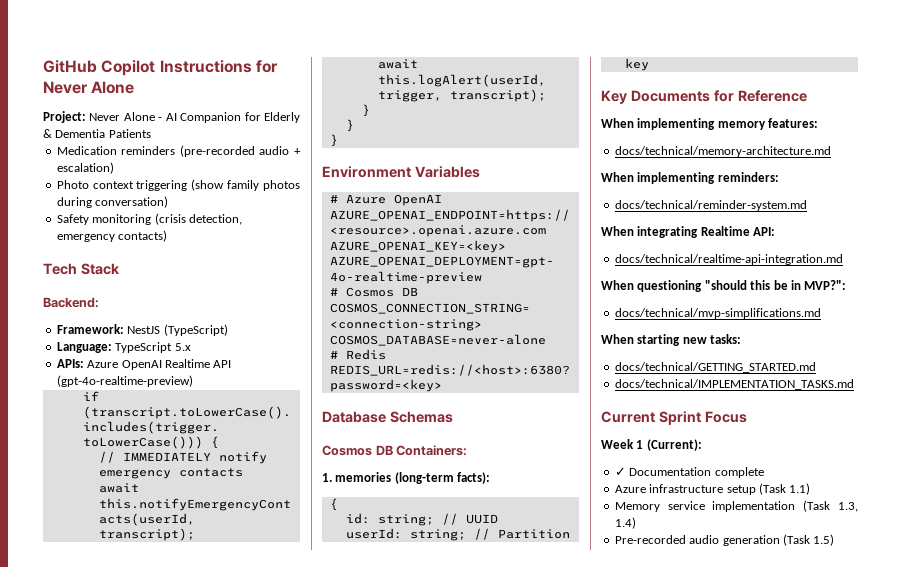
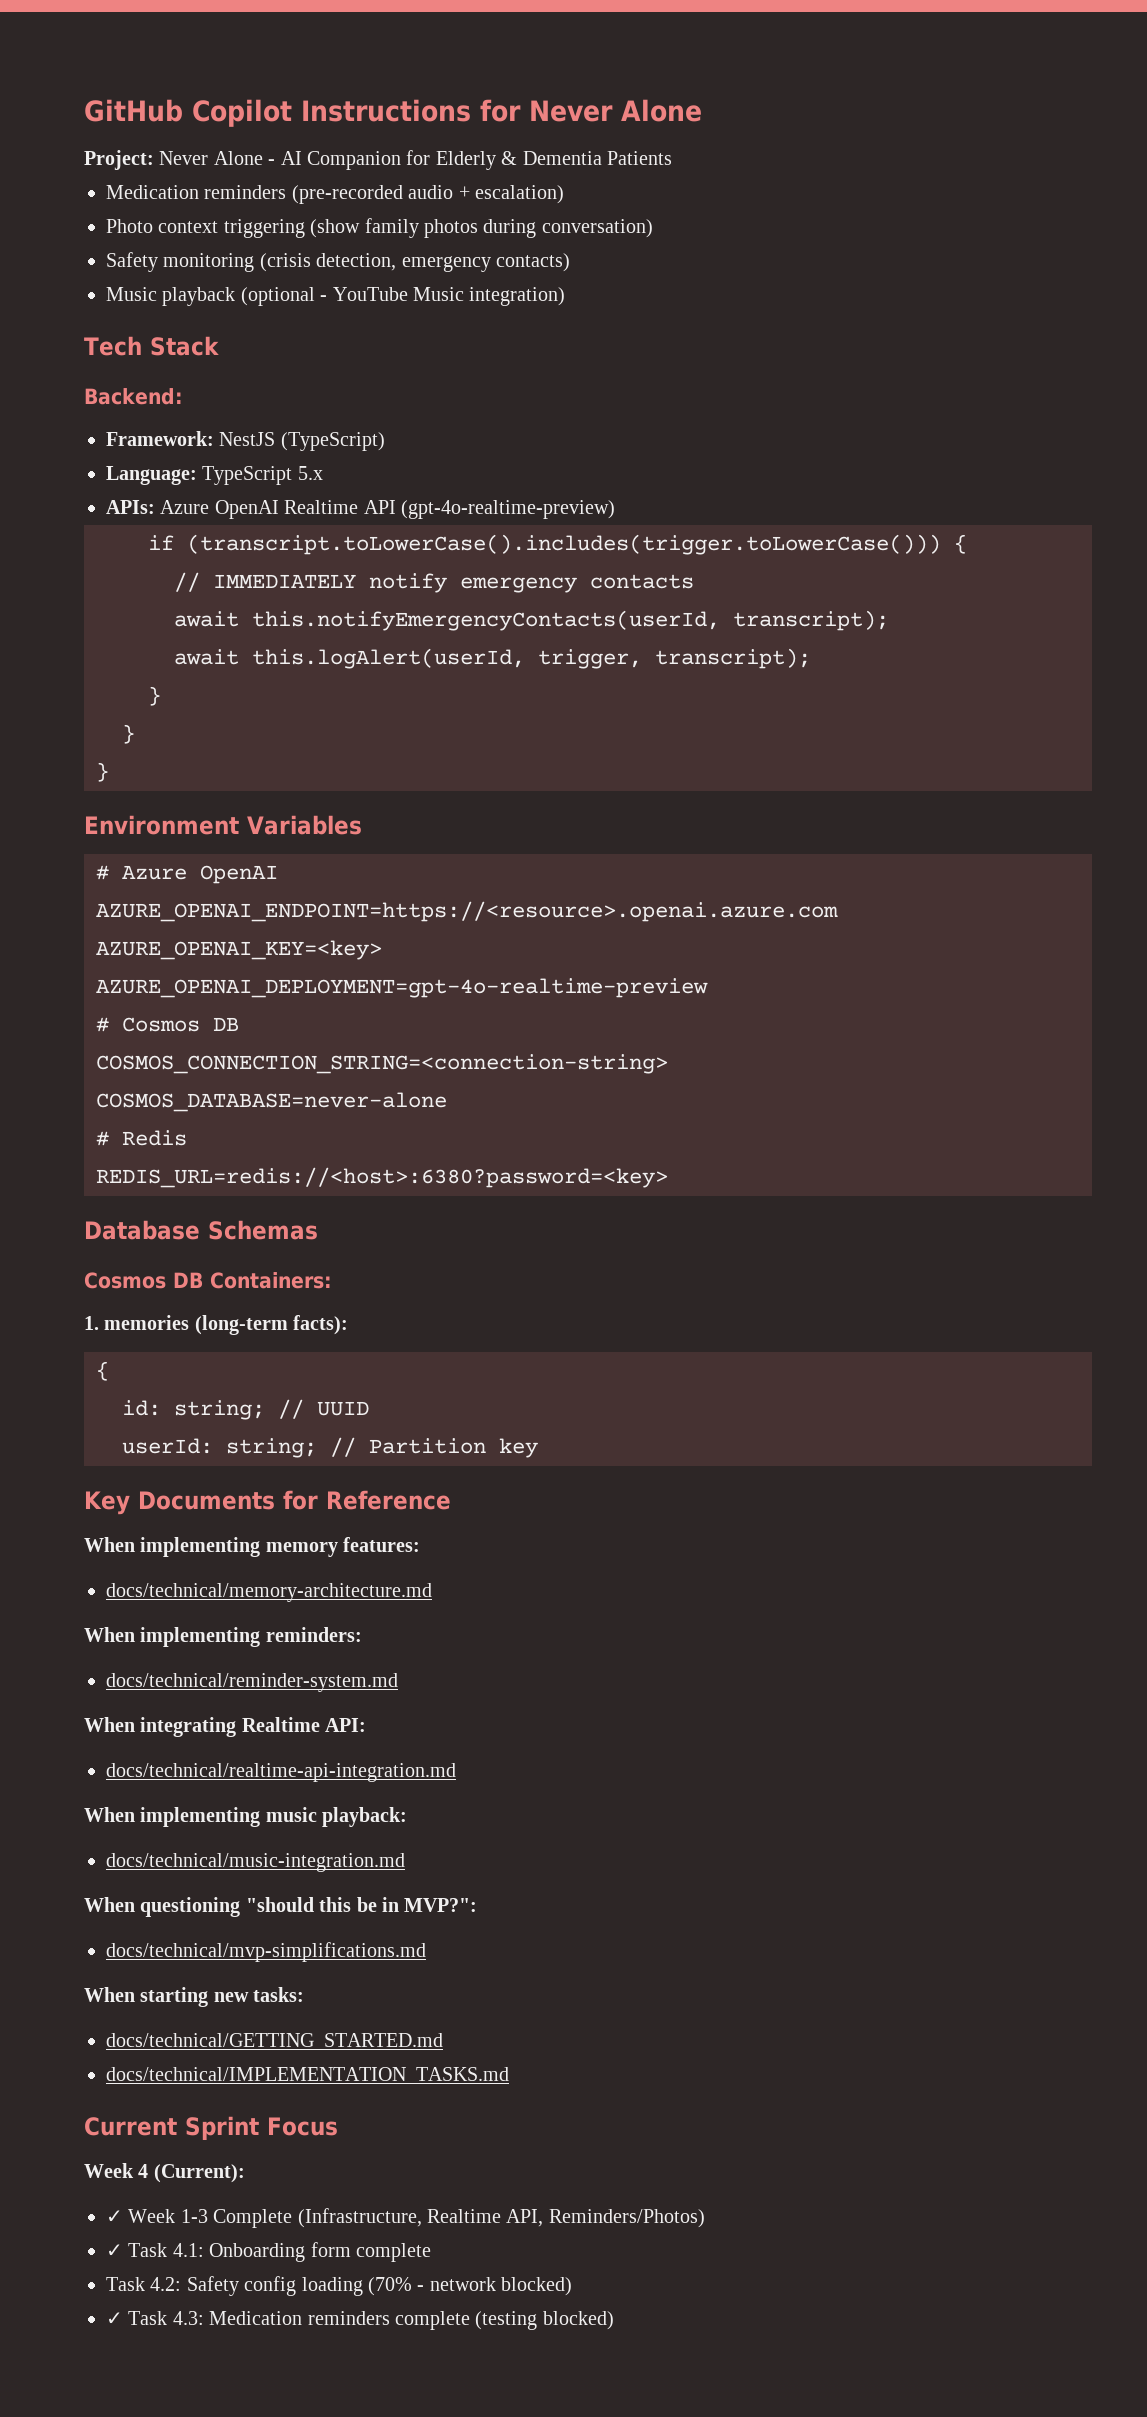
(168, 236) none -> [106,287,566,306] // Music playback (optional - YouTube Music integration)
(843, 259) none -> [84,1807,408,1827] [106,1853,405,1872] // When implementing music playback: // docs/technical/music-integration.md
[636,440,644,449] 1 -> [138,2164,149,2178] 4
[629,467,764,478] [614,483,811,495] [614,500,858,512] [614,517,636,529] [614,534,835,546] Documentation complete // Azure infrastructure setup (Task 1.1) // Memory service implementation (Task 1.3, 1.4) // Pre-recorded audio generation (Task 1.5) -> [128,2208,705,2228] [106,2242,431,2262] [106,2276,573,2296] [106,2311,614,2330] Week 1-3 Complete (Infrastructure, Realtime API, Reminders/Photos) // ✓ Task 4.1: Onboarding form complete // Task 4.2: Safety config loading (70% - network blocked) // ✓ Task 4.3: Medication reminders complete (testing blocked)

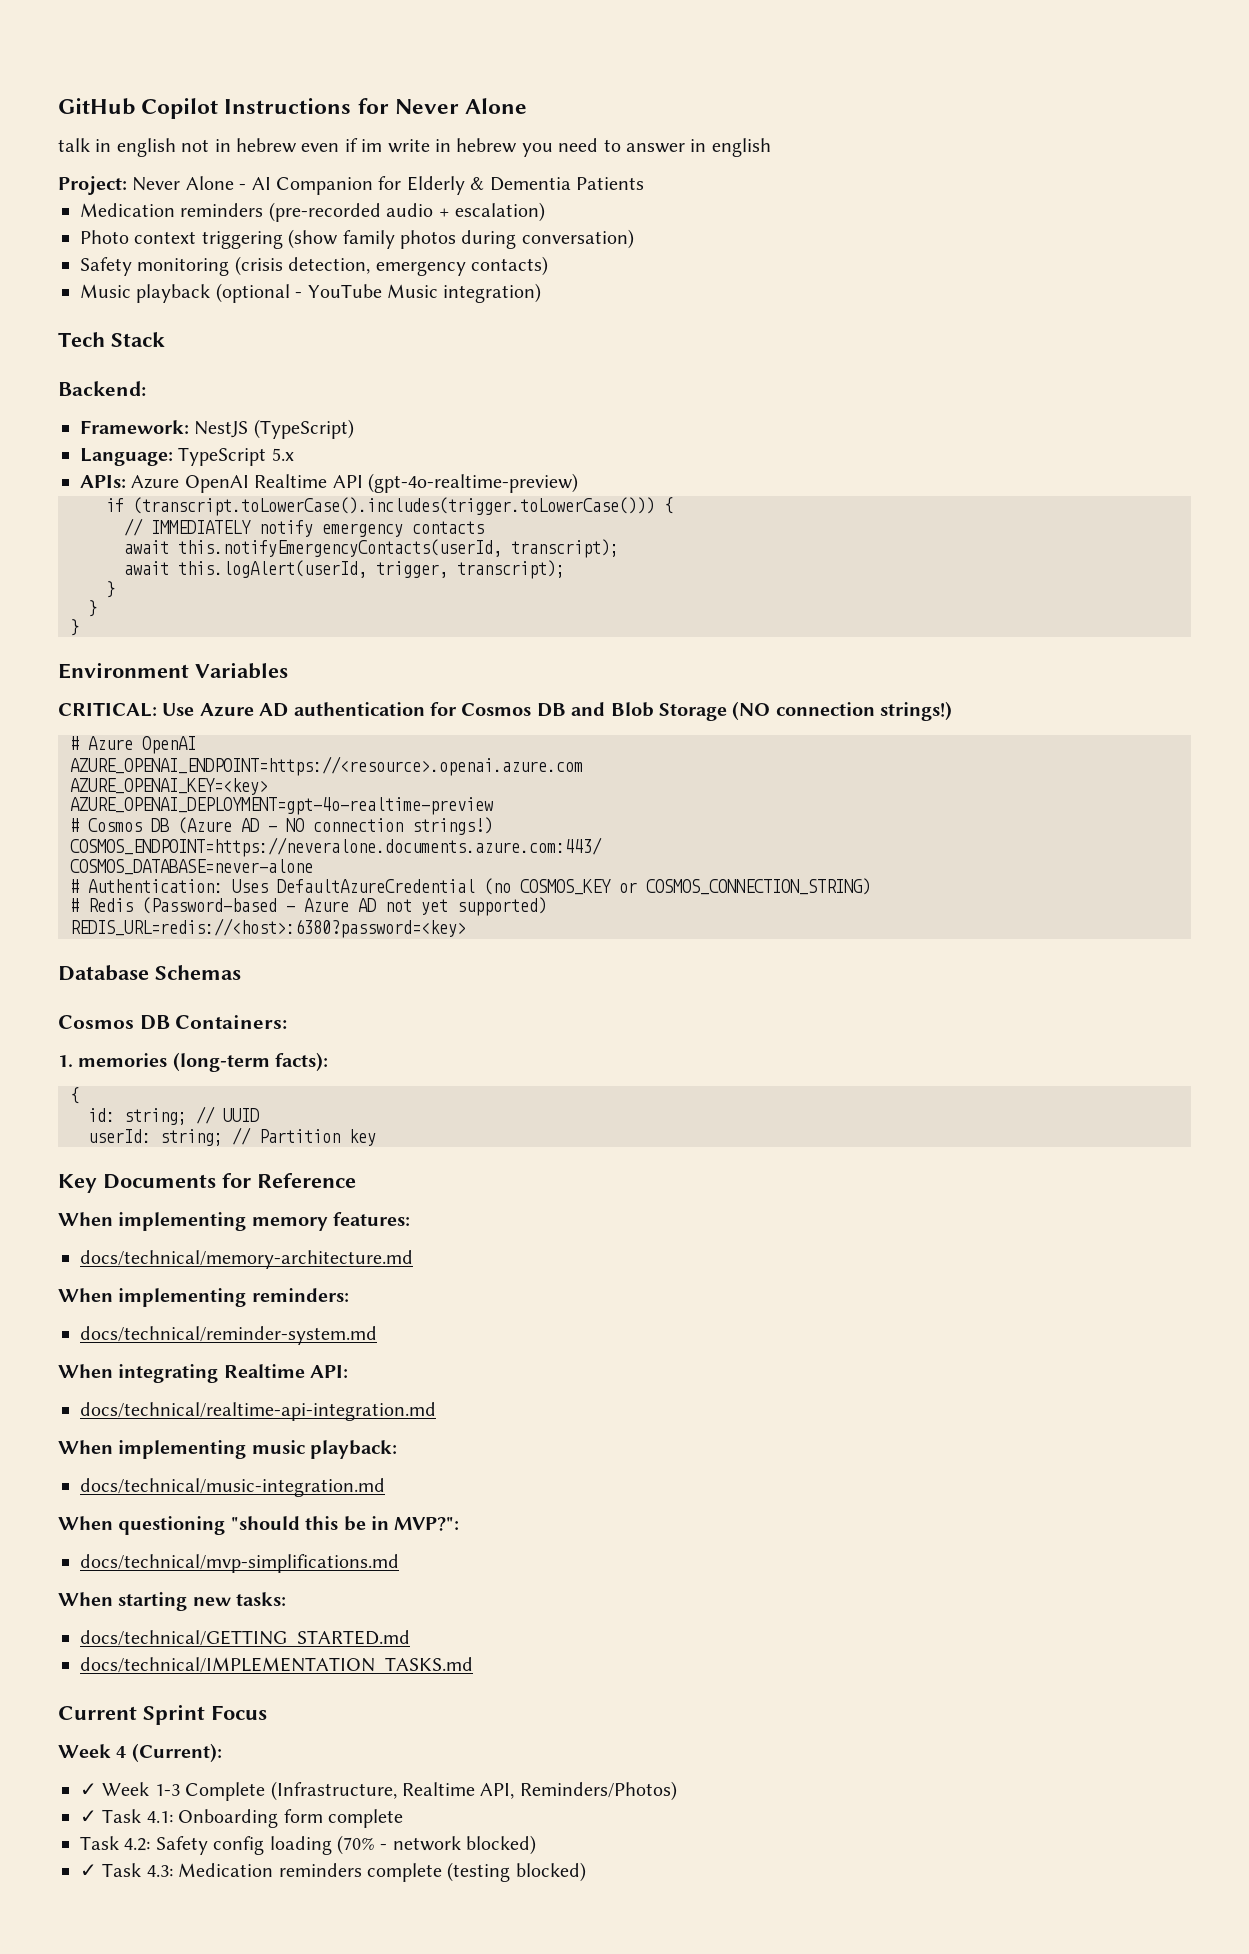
(702, 110) none -> [58,138,771,157] // talk in english not in hebrew even if im write in hebrew you need to answer in english
(362, 825) none -> [58,701,953,721] // CRITICAL: Use Azure AD authentication for Cosmos DB and Blob Storage (NO connection strings!)
[96,1054,668,1074] [96,1092,447,1112] [96,1130,187,1146] // COSMOS_CONNECTION_STRING=<connection-string> // COSMOS_DATABASE=never-alone // # Redis -> [178,817,493,835] [70,837,602,857] [70,859,313,875] [70,878,871,895] [70,897,547,916] (Azure AD - NO connection strings!) // COSMOS_ENDPOINT=https://neveralone.documents.azure.com:443/ // COSMOS_DATABASE=never-alone // # Authentication: Uses DefaultAzureCredential (no COSMOS_KEY or COSMOS_CONNECTION_STRING) // # Redis (Password-based - Azure AD not yet supported)

